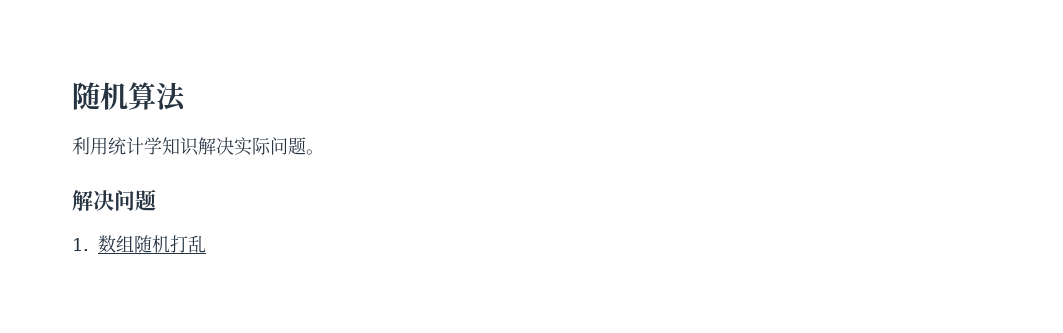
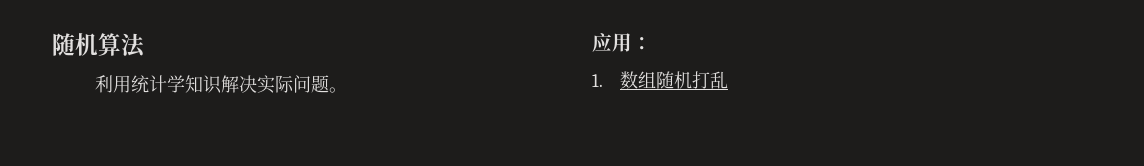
[72,189,156,211] 解决问题 -> [592,33,652,52] 应用：

